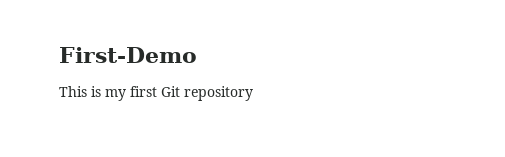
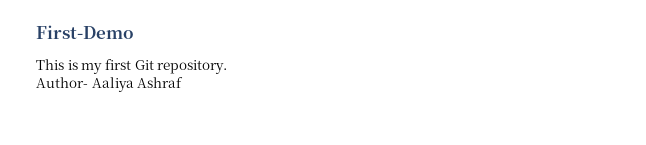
[184,86,253,101] repository -> [157,60,228,74] [36,77,184,92] repository. // Author- Aaliya Ashraf

